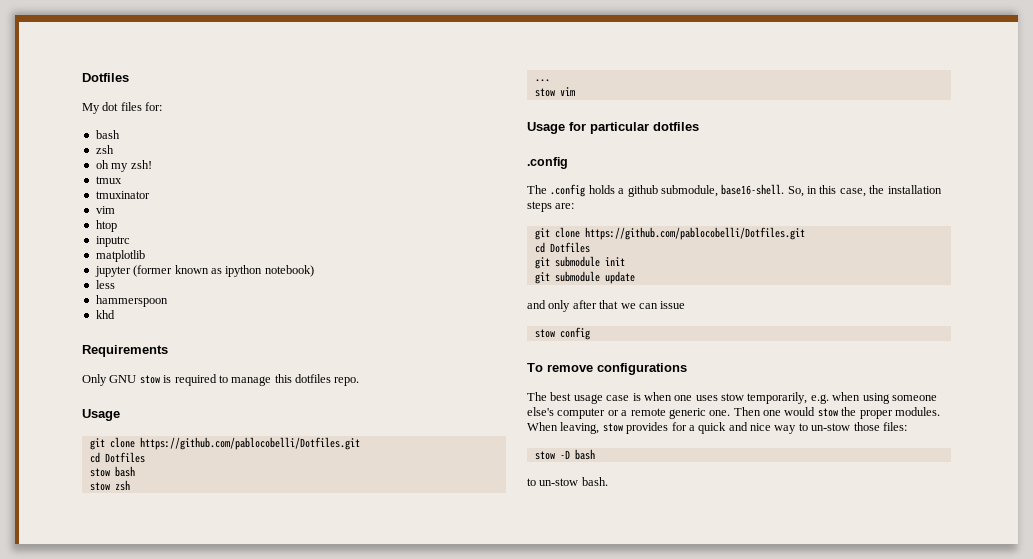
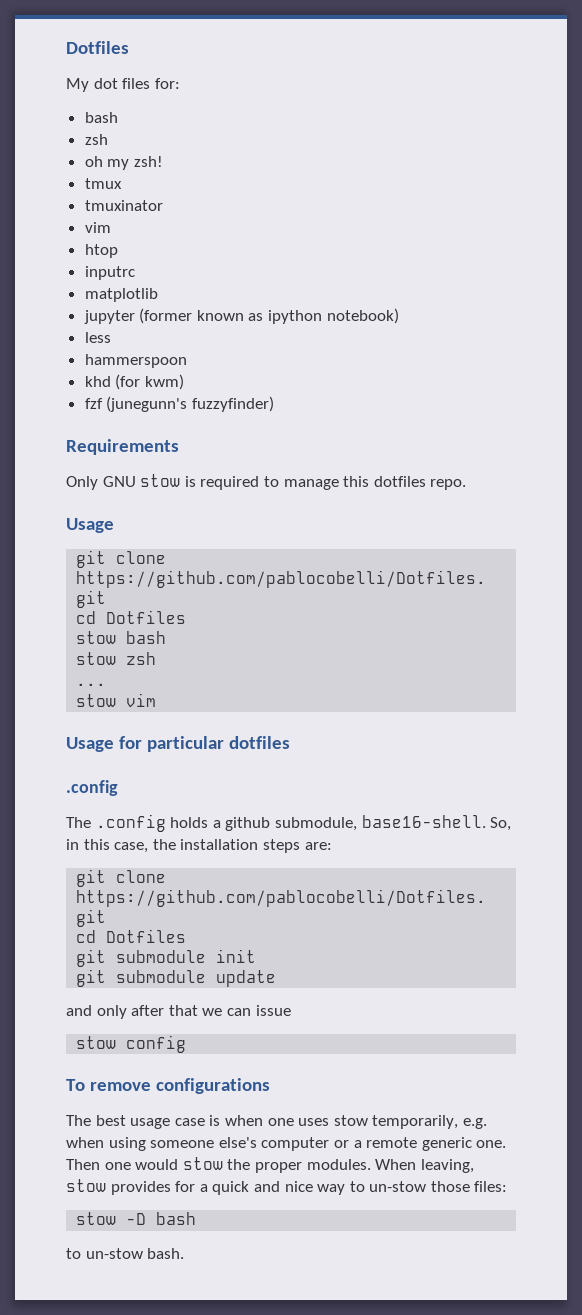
(115, 314) none -> [115,374,184,390] [84,396,274,412] (for kwm) // fzf (junegunn's fuzzyfinder)

